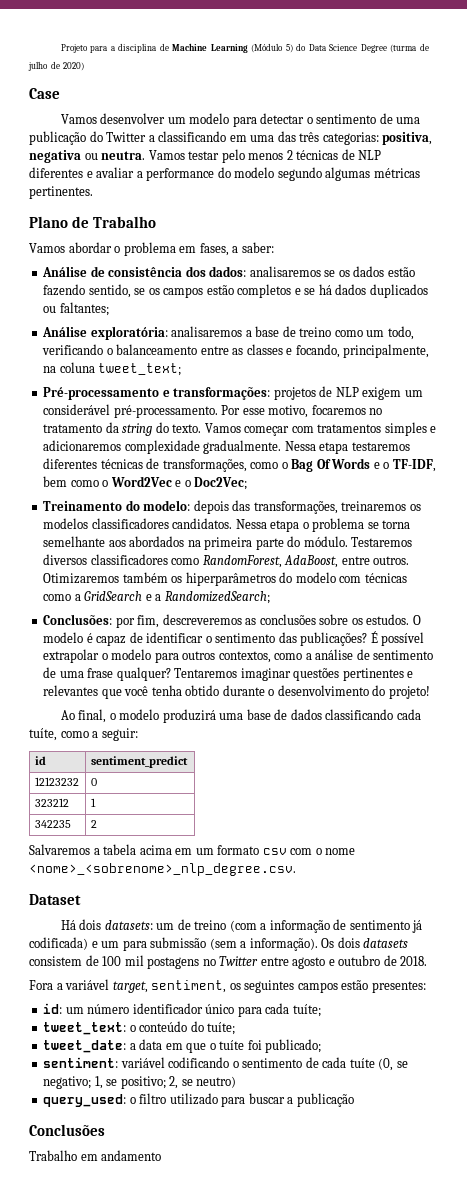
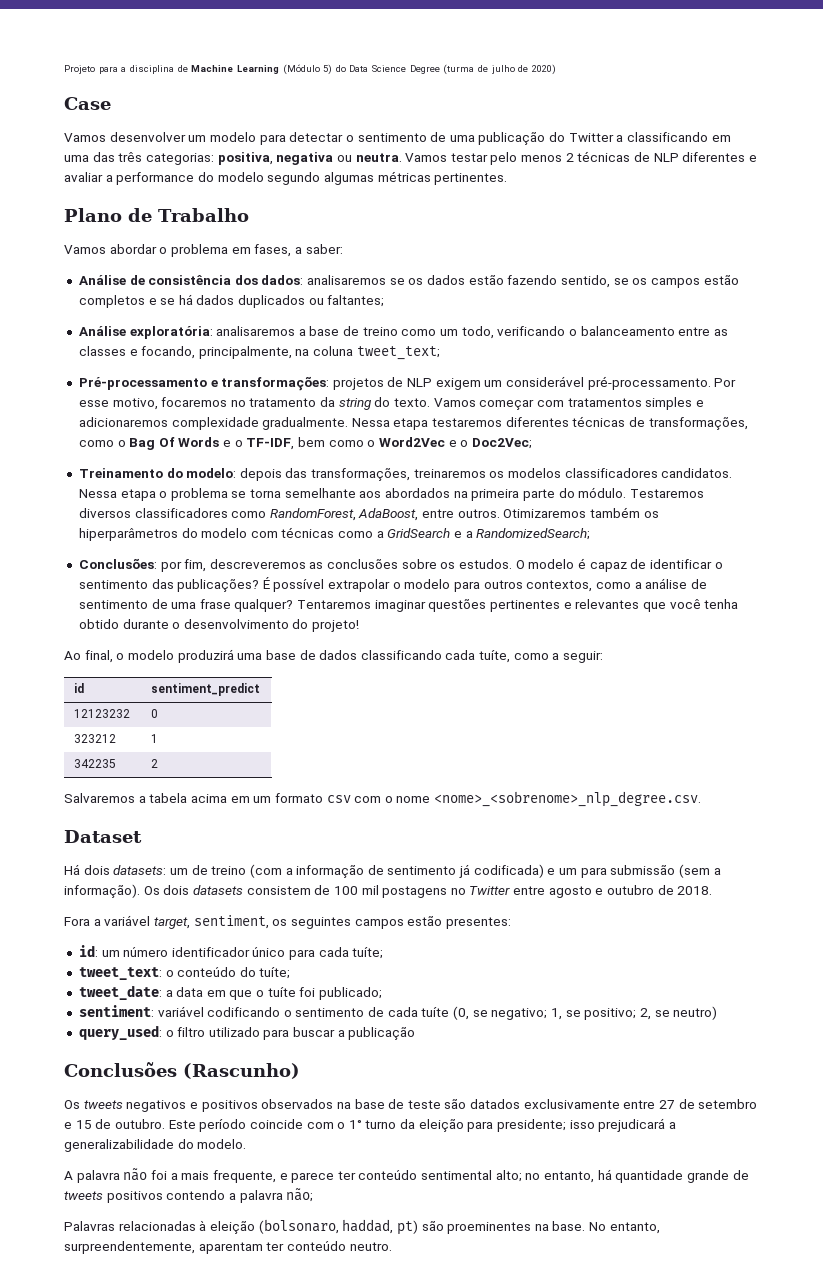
[29,1150,162,1161] // Trabalho em andamento -> [183,1063,300,1079] [64,1099,758,1112] [64,1118,676,1132] [64,1139,247,1152] [64,1168,749,1183] [64,1188,314,1203] [64,1219,660,1235] [64,1241,392,1254] (Rascunho) // Os tweets negativos e positivos observados na base de teste são datados exclusivamente entre 27 de setembro e 15 de outubro. Este período coincide com o 1° turno da eleição para presidente; isso prejudicará a generalizabilidade do modelo. // A palavra não foi a mais frequente, e parece ter conteúdo sentimental alto; no entanto, há quantidade grande de tweets positivos contendo a palavra não; // Palavras relacionadas à eleição (bolsonaro, haddad, pt) são proeminentes na base. No entanto, surpreendentemente, aparentam ter conteúdo neutro.

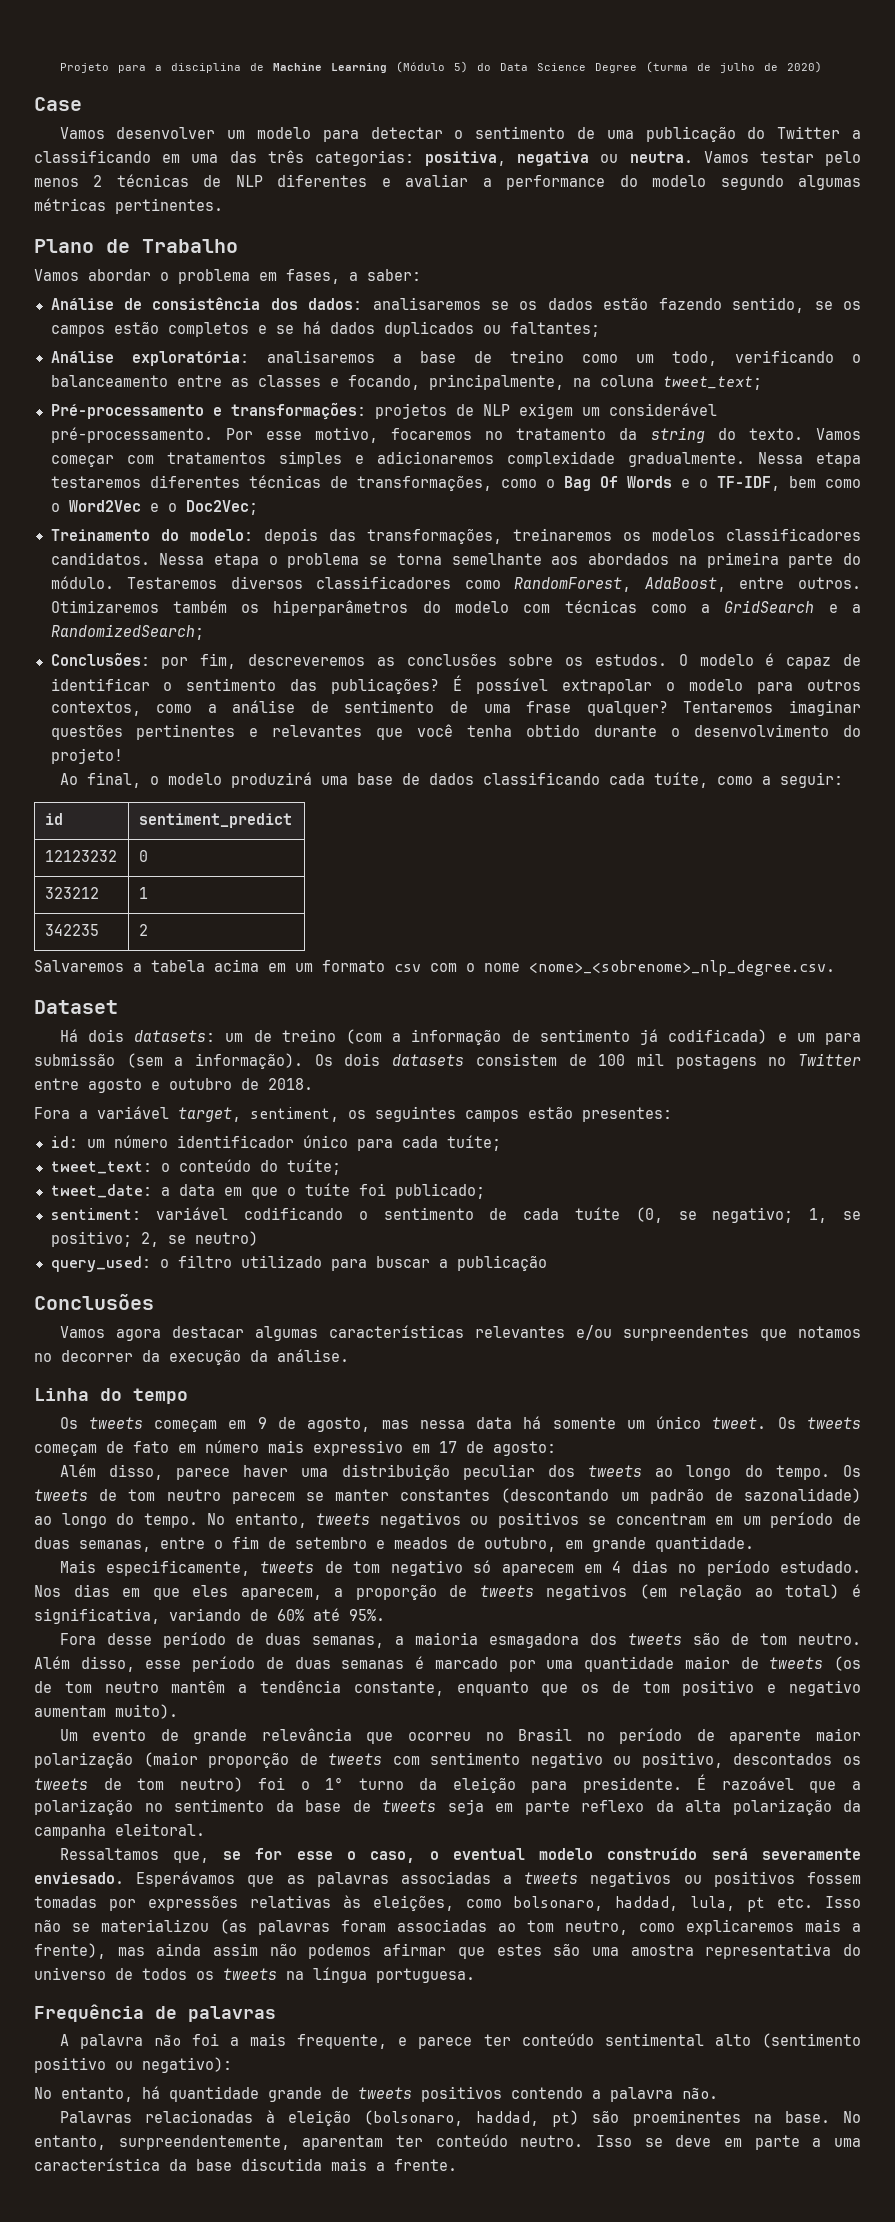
[183,1063,300,1079] [64,1099,758,1112] [64,1119,334,1132] (Rascunho) // Os tweets negativos e positivos observados na base de teste são datados exclusivamente entre 27 de setembro e 15 de outubro. Este período coincide com -> [59,1325,861,1341] [34,1349,349,1365] [34,1388,188,1404] [59,1416,862,1432] [34,1440,556,1456] [59,1464,862,1480] [34,1488,861,1504] [34,1512,861,1528] [34,1536,754,1552] [59,1560,861,1576] [34,1584,861,1600] [34,1608,385,1624] [59,1632,862,1648] [34,1656,862,1672] [34,1680,862,1696] [34,1704,178,1719] [59,1728,862,1744] [34,1752,861,1768] [34,1777,286,1792] // Vamos agora destacar algumas características relevantes e/ou surpreendentes que notamos no decorrer da execução da análise. // Linha do tempo // Os tweets começam em 9 de agosto, mas nessa data há somente um único tweet. Os tweets começam de fato em número mais expressivo em 17 de agosto: // Além disso, parece haver uma distribuição peculiar dos tweets ao longo do tempo. Os tweets de tom neutro parecem se manter constantes (descontando um padrão de sazonalidade) ao longo do tempo. No entanto, tweets negativos ou positivos se concentram em um período de duas semanas, entre o fim de setembro e meados de outubro, em grande quantidade. // Mais especificamente, tweets de tom negativo só aparecem em 4 dias no período estudado. Nos dias em que eles aparecem, a proporção de tweets negativos (em relação ao total) é significativa, variando de 60% até 95%. // Fora desse período de duas semanas, a maioria esmagadora dos tweets são de tom neutro. Além disso, esse período de duas semanas é marcado por uma quantidade maior de tweets (os de tom neutro mantêm a tendência constante, enquanto que os de tom positivo e negativo aumentam muito). // Um evento de grande relevância que ocorreu no Brasil no período de aparente maior polarização (maior proporção de tweets com sentimento negativo ou positivo, descontados os tweets de tom neutro) foi
[497,1118,676,1132] [64,1139,247,1152] presidente; isso prejudicará a generalizabilidade do modelo. -> [582,1774,861,1793] [34,1799,861,1815] [34,1823,205,1839] [59,1848,862,1863] [34,1871,861,1887] [34,1895,861,1912] [34,1919,861,1935] [34,1943,862,1959] [34,1967,475,1983] [34,2004,276,2022] presidente. É razoável que a polarização no sentimento da base de tweets seja em parte reflexo da alta polarização da campanha eleitoral. // Ressaltamos que, se for esse o caso, o eventual modelo construído será severamente enviesado. Esperávamos que as palavras associadas a tweets negativos ou positivos fossem tomadas por expressões relativas às eleições, como bolsonaro, haddad, lula, pt etc. Isso não se materializou (as palavras foram associadas ao tom neutro, como explicaremos mais a frente), mas ainda assim não podemos afirmar que estes são uma amostra representativa do universo de todos os tweets na língua portuguesa. // Frequência de palavras
[495,1170,541,1182] alto; no -> [714,2033,862,2048] [34,2057,232,2073] [34,2087,52,2099] alto (sentimento positivo ou negativo): // No
[286,1188,314,1202] não; -> [682,2087,718,2099] não.
(392, 1246) none -> [596,2135,861,2150] [34,2158,457,2171] Isso se deve em parte a uma característica da base discutida mais a frente.

